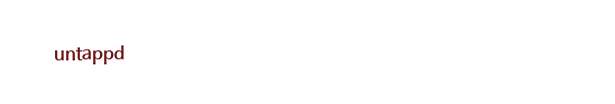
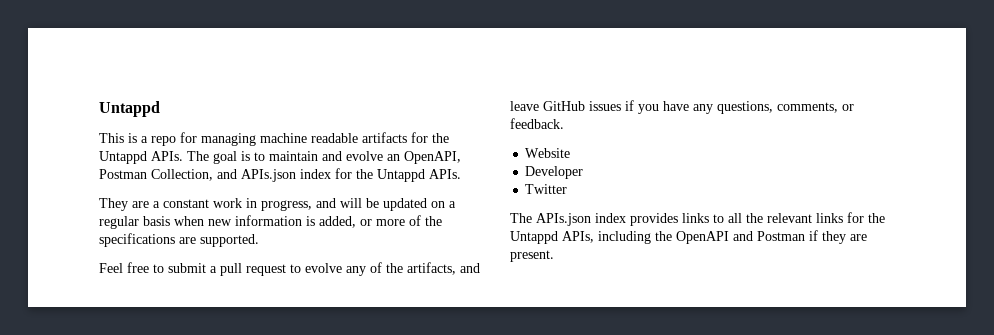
[53,45,126,65] untappd -> [99,101,160,117] [99,132,449,146] [99,151,461,164] [99,168,461,182] [99,198,456,211] [99,215,442,229] [99,233,259,247] [99,262,480,276] [510,100,854,114] [510,118,564,129] [525,148,571,158] [525,166,584,179] [525,184,568,194] [510,212,885,226] [510,230,867,244] [510,250,554,262] Untappd // This is a repo for managing machine readable artifacts for the Untappd APIs. The goal is to maintain and evolve an OpenAPI, Postman Collection, and APIs.json index for the Untappd APIs. // They are a constant work in progress, and will be updated on a regular basis when new information is added, or more of the specifications are supported. // Feel free to submit a pull request to evolve any of the artifacts, and leave GitHub issues if you have any questions, comments, or feedback. // Website // Developer // Twitter // The APIs.json index provides links to all the relevant links for the Untappd APIs, including the OpenAPI and Postman if they are present.

